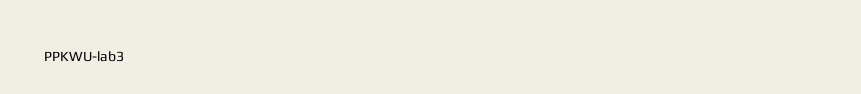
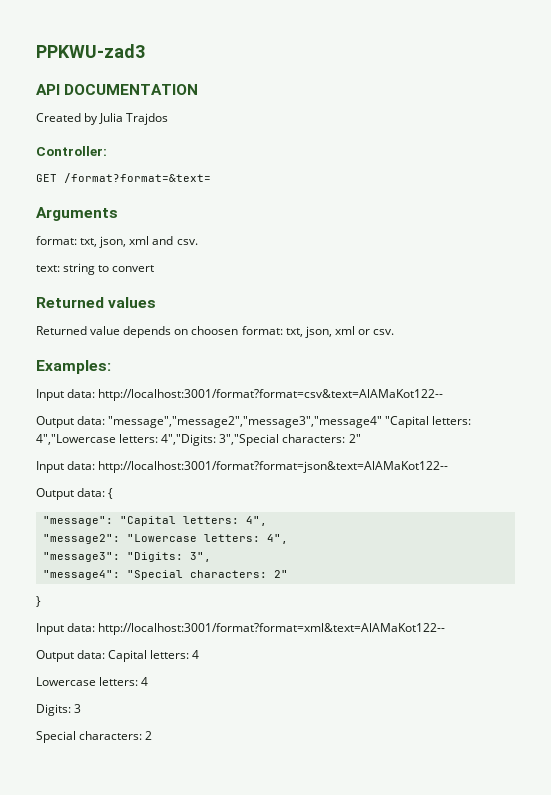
[44,51,124,62] PPKWU-lab3 -> [36,44,145,58] [36,84,199,95] [36,113,169,125] [36,146,107,156] [36,173,211,183] [36,207,118,221] [36,236,198,248] [36,263,155,275] [36,297,157,308] [36,326,395,338] [36,360,111,374] [36,389,444,401] [36,416,472,428] [36,434,361,446] [36,461,449,473] [36,488,114,500] [42,516,267,526] [42,534,288,544] [42,552,211,562] [42,570,288,580] [36,596,41,607] [36,623,446,635] [36,650,200,662] [36,677,149,686] [36,704,82,716] [36,731,153,743] PPKWU-zad3 // API DOCUMENTATION // Created by Julia Trajdos // Controller: // GET /format?format=&text= // Arguments // format: txt, json, xml and csv. // text: string to convert // Returned values // Returned value depends on choosen format: txt, json, xml or csv. // Examples: // Input data: http://localhost:3001/format?format=csv&text=AlAMaKot122-- // Output data: "message","message2","message3","message4" "Capital letters: 4","Lowercase letters: 4","Digits: 3","Special characters: 2" // Input data: http://localhost:3001/format?format=json&text=AlAMaKot122-- // Output data: { // "message": "Capital letters: 4", // "message2": "Lowercase letters: 4", // "message3": "Digits: 3", // "message4": "Special characters: 2" // } // Input data: http://localhost:3001/format?format=xml&text=AlAMaKot122-- // Output data: Capital letters: 4 // Lowercase letters: 4 // Digits: 3 // Special characters: 2

